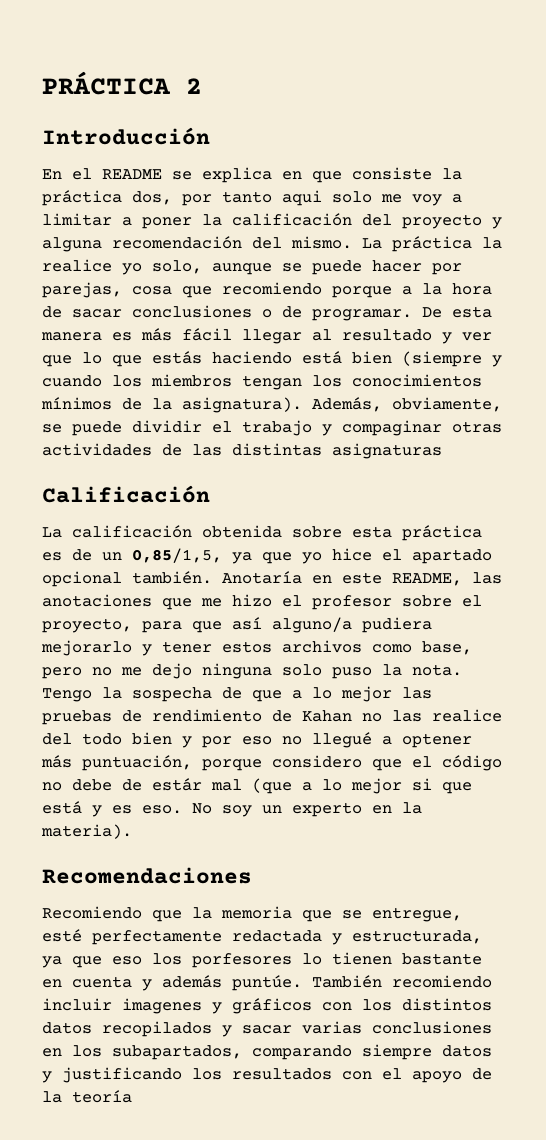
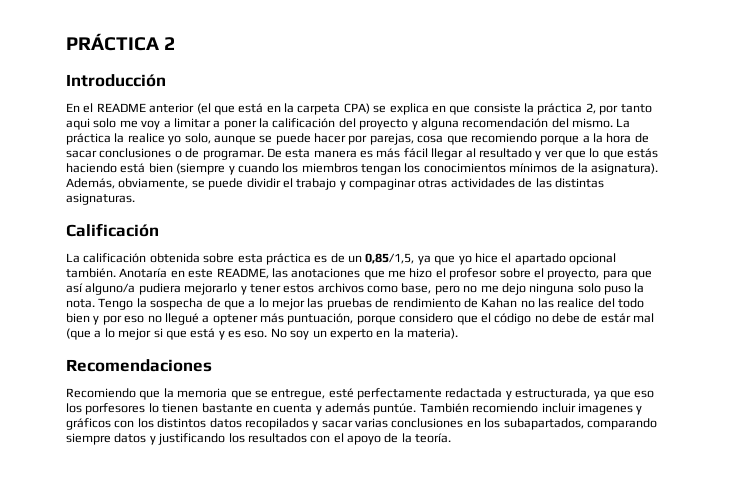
(162, 174) none -> [149,103,370,115] anterior (el que está en la carpeta CPA)
[132,191,172,205] dos, -> [585,103,596,114] 2,
[332,443,442,459] asignaturas -> [66,193,135,205] asignaturas.
[72,1090,132,1103] teoría -> [415,433,452,443] teoría.

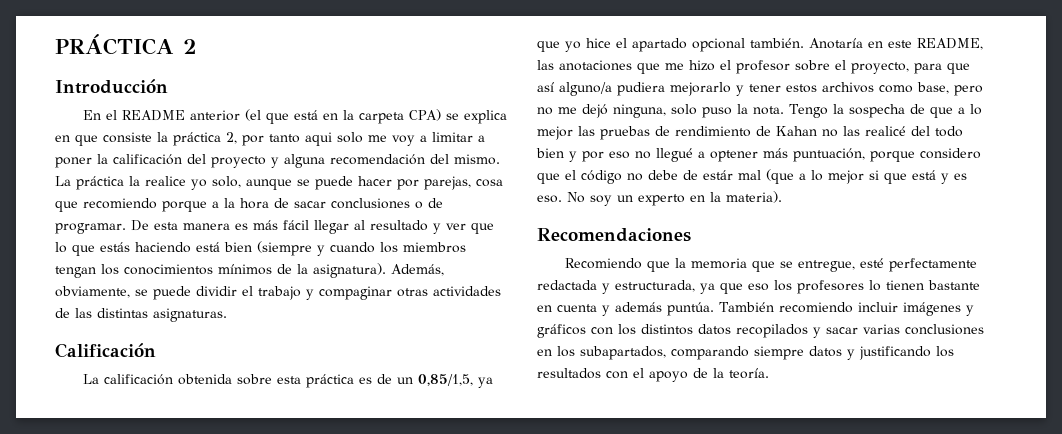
[501,283,575,295] dejo ninguna -> [582,104,666,118] dejó ninguna,
[557,298,595,308] realice -> [865,126,906,136] realicé
[85,403,146,415] porfesores -> [797,280,864,294] profesores
[373,403,417,415] puntúe. -> [667,302,714,316] puntúa.
[577,403,633,415] imagenes -> [902,302,961,316] imágenes

